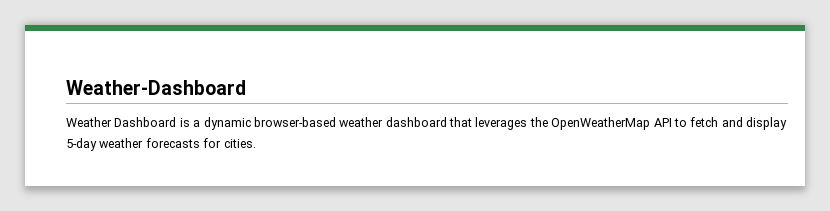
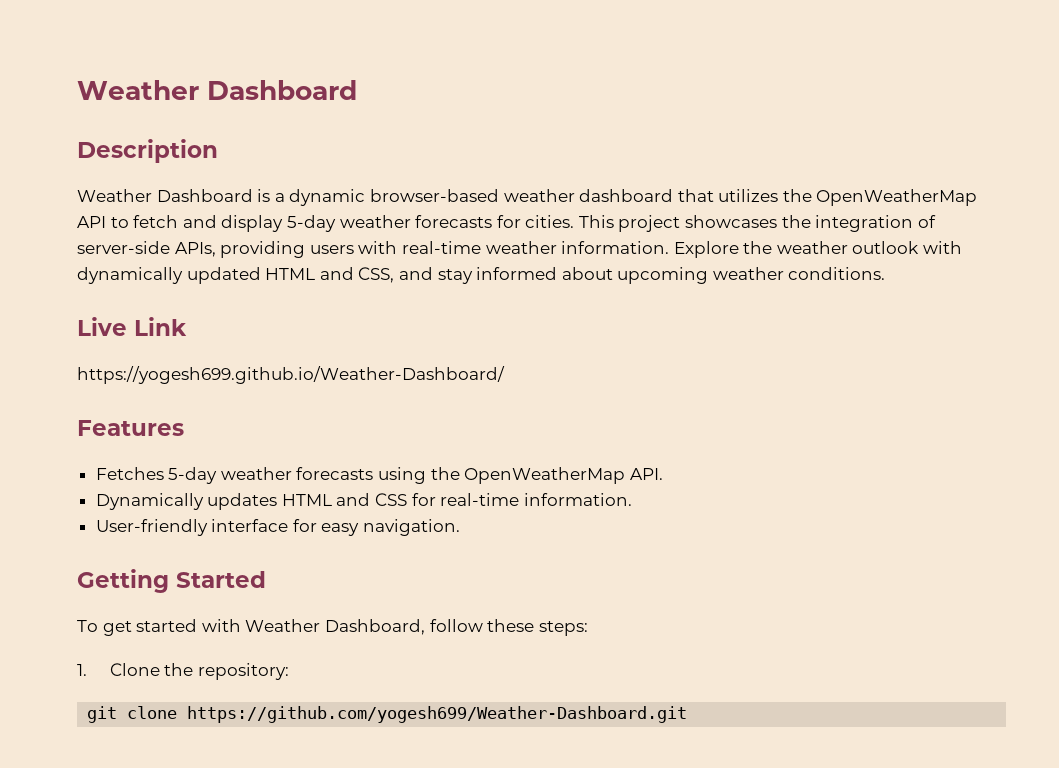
[66,80,246,95] Weather-Dashboard -> [77,80,357,100] [77,139,218,163] Weather Dashboard // Description
[475,117,528,130] leverages -> [718,189,779,202] utilizes
(256, 143) none -> [578,215,936,232] [77,241,963,258] [77,267,886,284] [77,317,187,336] [77,366,505,384] [77,420,184,436] [95,467,663,484] [95,493,632,510] [95,519,461,536] [77,569,266,593] [77,619,588,636] [77,663,290,680] [87,706,688,723] This project showcases the integration of server-side APIs, providing users with real-time weather information. Explore the weather outlook with dynamically updated HTML and CSS, and stay informed about upcoming weather conditions. // Live Link // https://yogesh699.github.io/Weather-Dashboard/ // Features // Fetches 5-day weather forecasts using the OpenWeatherMap API. // Dynamically updates HTML and CSS for real-time information. // User-friendly interface for easy navigation. // Getting Started // To get started with Weather Dashboard, follow these steps: // 1. Clone the repository: // git clone https://github.com/yogesh699/Weather-Dashboard.git

